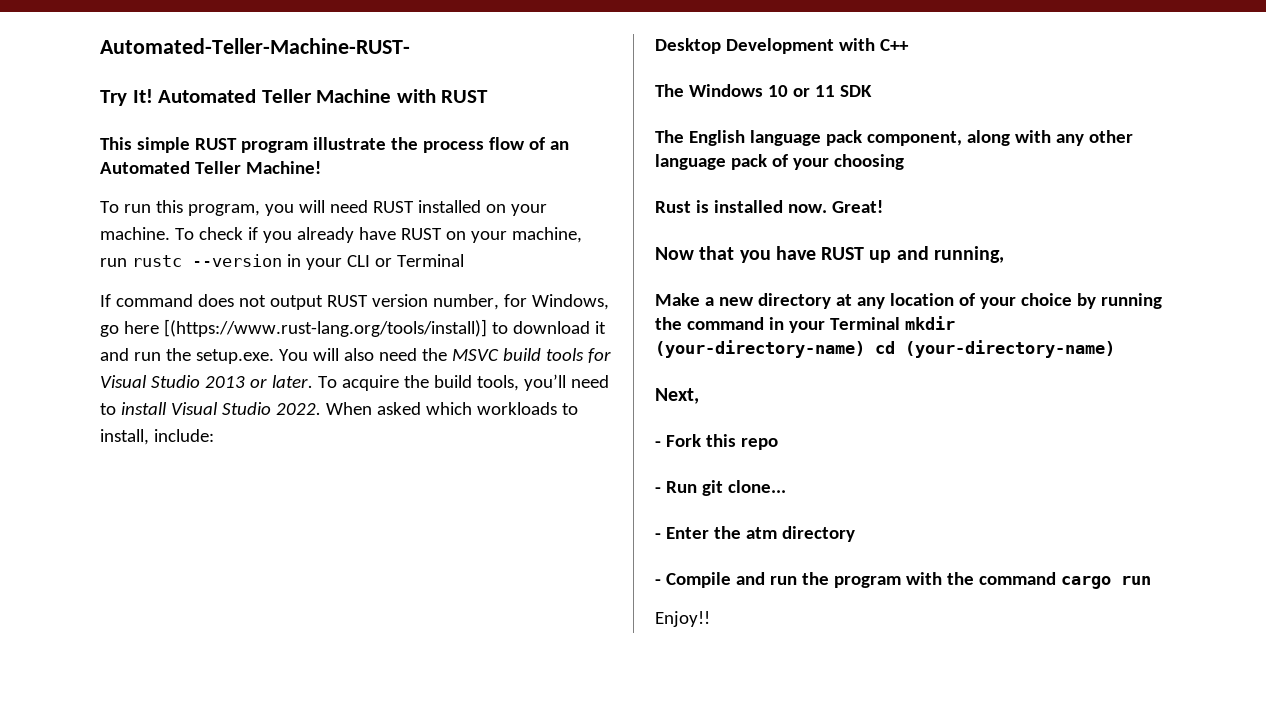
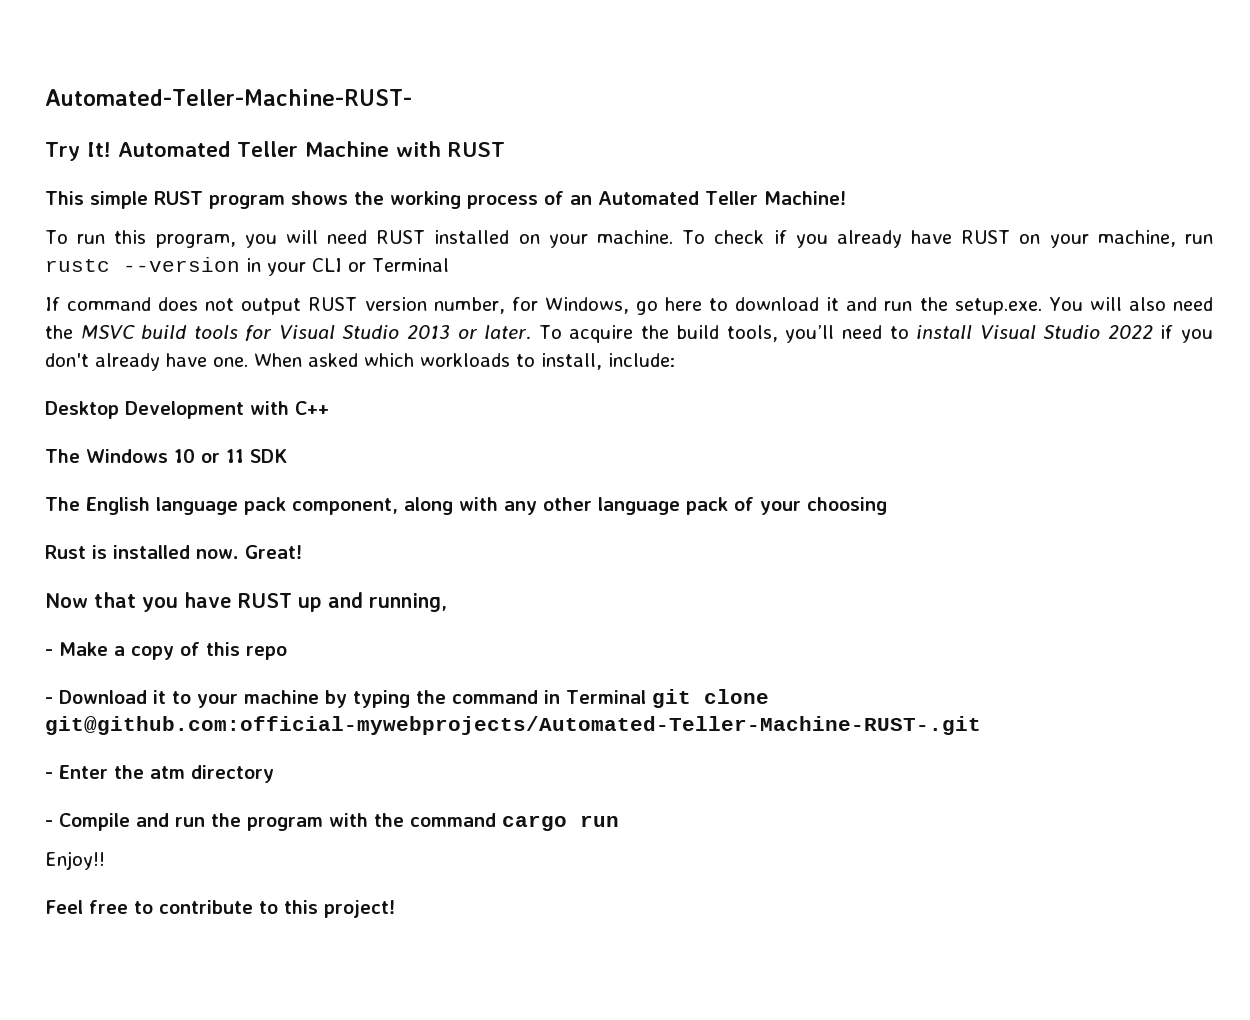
[312,137,525,153] illustrate the process flow -> [291,191,538,209] shows the working process
[163,319,487,337] [(https://www.rust-lang.org/tools/install)] -> (703, 304) none
[275,403,321,415] 2022. -> [1107,325,1213,343] [45,353,248,371] 2022 if you don't already have one.
(1004, 254) none -> [45,649,53,656] -
[718,293,1162,309] [655,316,955,333] [655,340,1115,358] [655,388,699,404] [655,434,778,450] [655,480,786,496] new directory at any location of your choice by running the command in your Terminal mkdir (your-directory-name) cd (your-directory-name) // Next, // - Fork this repo // - Run git clone... -> [131,642,287,660] [45,689,769,708] [45,716,981,735] copy of this repo // - Download it to your machine by typing the command in Terminal git clone git@github.com:official-mywebprojects/Automated-Teller-Machine-RUST-.git
(710, 619) none -> [45,900,395,918] // Feel free to contribute to this project!

